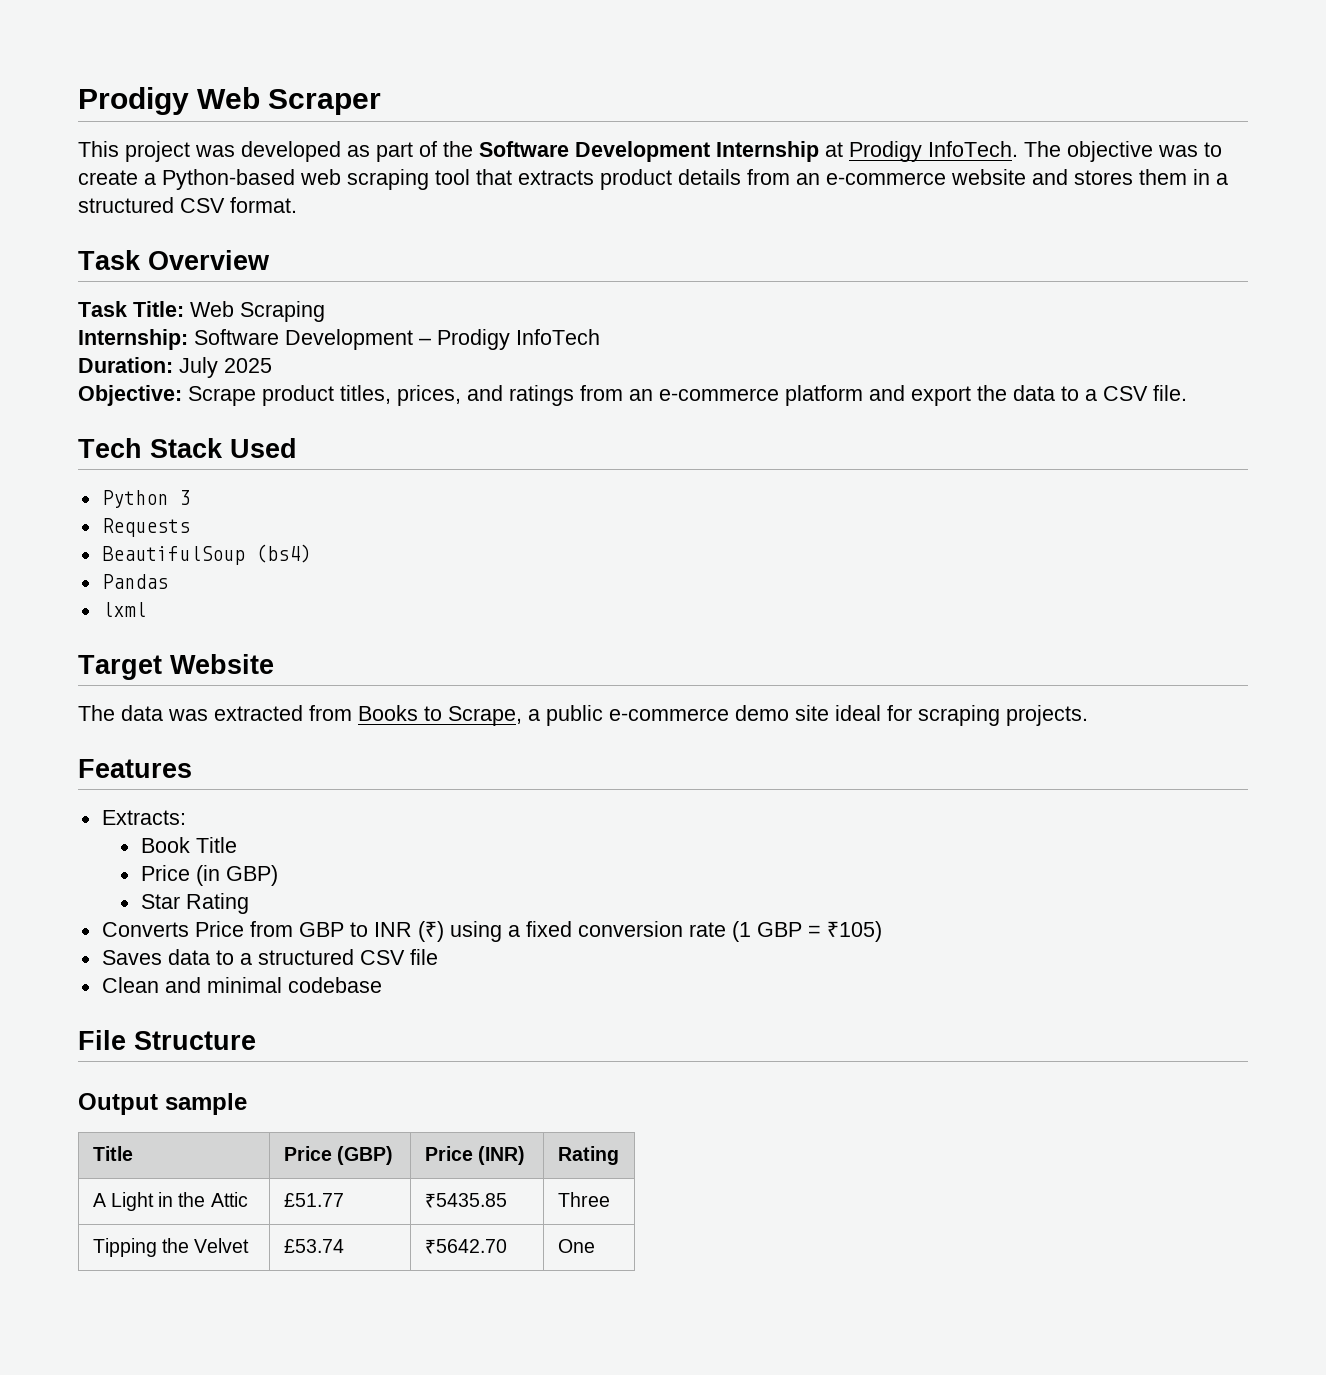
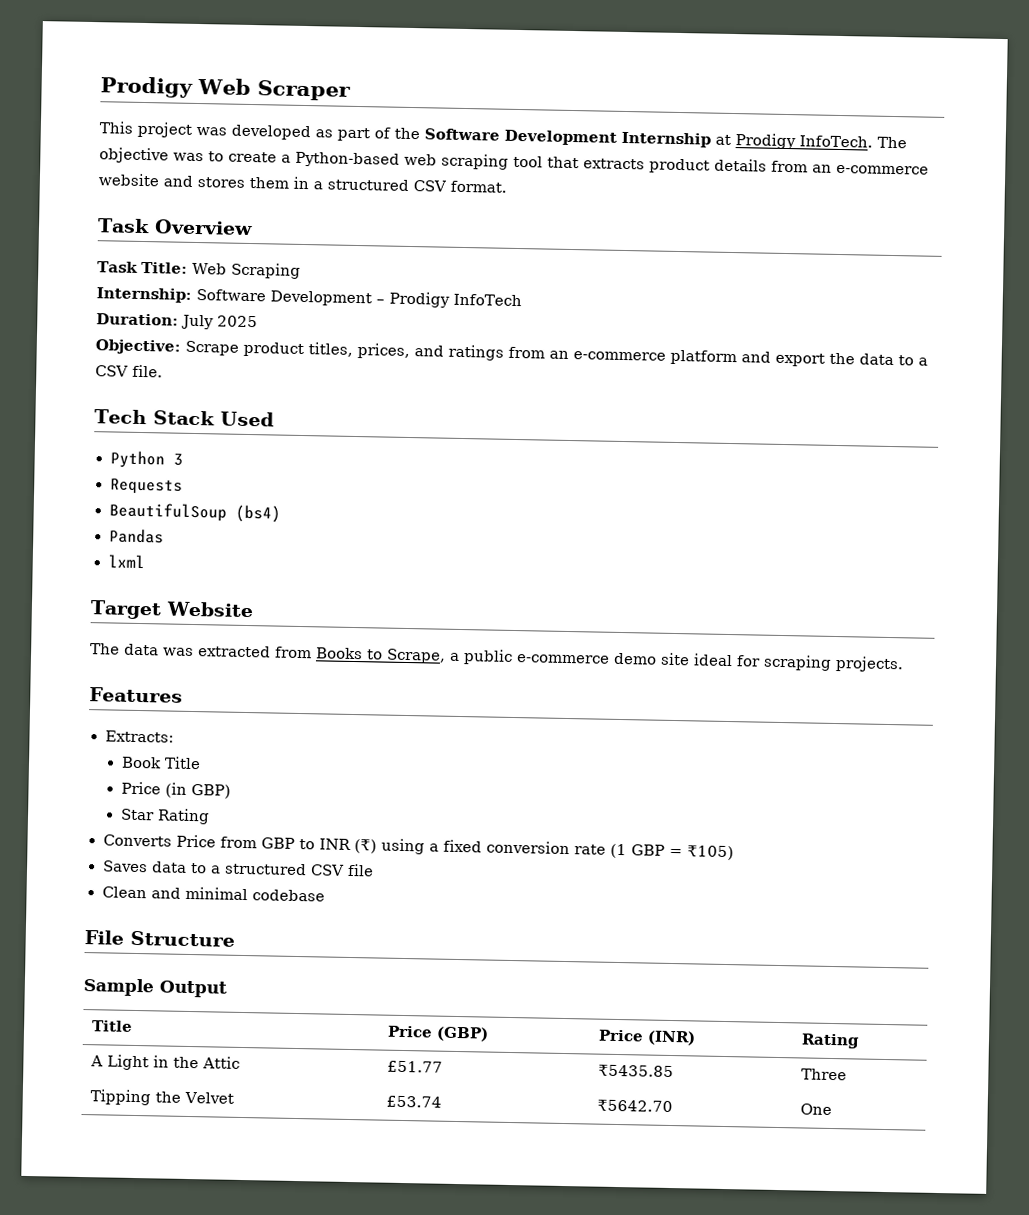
(256, 1040) none -> [83,978,154,997] Sample
[165,1093,247,1115] sample -> (227, 989) none

